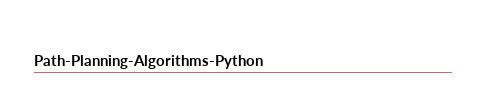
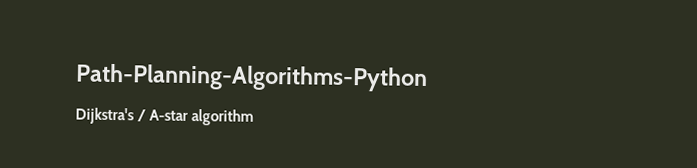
(263, 62) none -> [75,107,255,126] // Dijkstra's / A-star algorithm

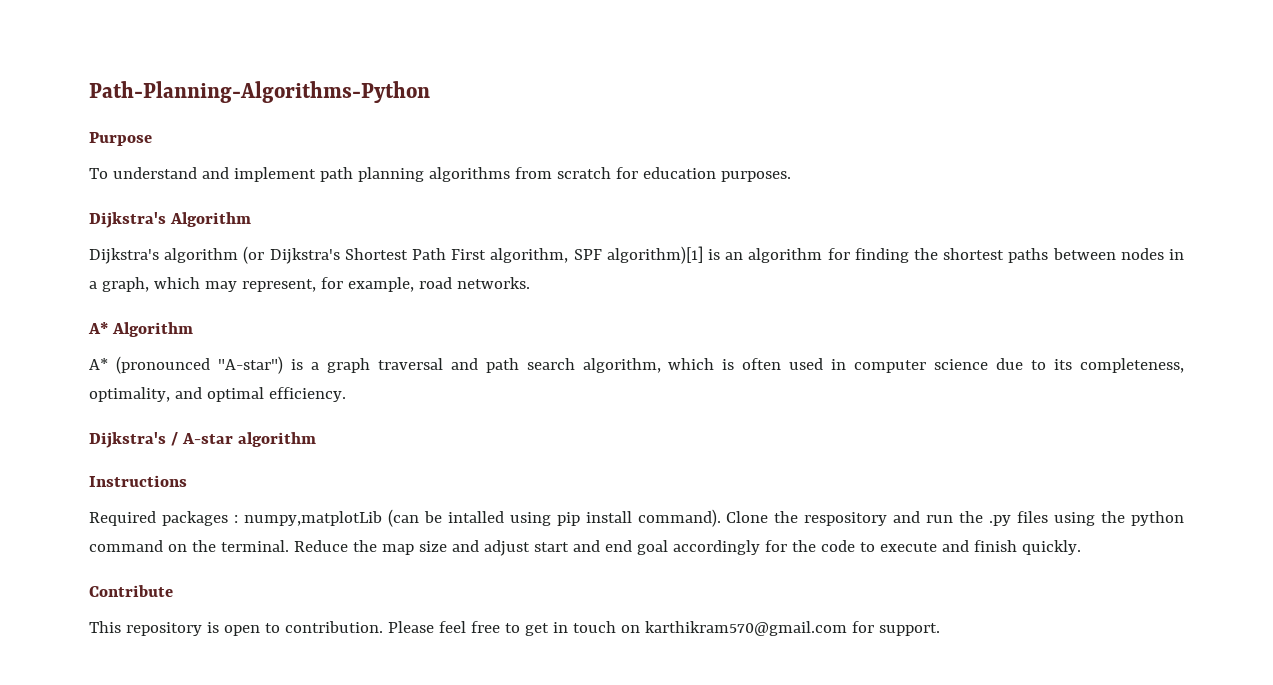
[75,107,255,126] Dijkstra's / A-star algorithm -> [89,132,152,146] [89,167,791,182] [89,212,251,228] [89,246,1185,264] [89,277,530,292] [88,322,193,337] [89,356,1185,374] [89,387,346,402] [89,432,316,448] [89,475,187,487] [89,509,1185,527] [89,540,1081,556] [89,585,173,597] [89,621,940,636] Purpose // To understand and implement path planning algorithms from scratch for education purposes. // Dijkstra's Algorithm // Dijkstra's algorithm (or Dijkstra's Shortest Path First algorithm, SPF algorithm)[1] is an algorithm for finding the shortest paths between nodes in a graph, which may represent, for example, road networks. // A* Algorithm // A* (pronounced "A-star") is a graph traversal and path search algorithm, which is often used in computer science due to its completeness, optimality, and optimal efficiency. // Dijkstra's / A-star algorithm // Instructions // Required packages : numpy,matplotLib (can be intalled using pip install command). Clone the respository and run the .py files using the python command on the terminal. Reduce the map size and adjust start and end goal accordingly for the code to execute and finish quickly. // Contribute // This repository is open to contribution. Please feel free to get in touch on karthikram570@gmail.com for support.

